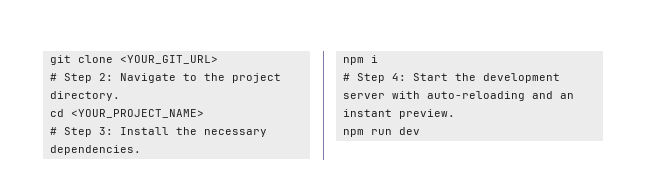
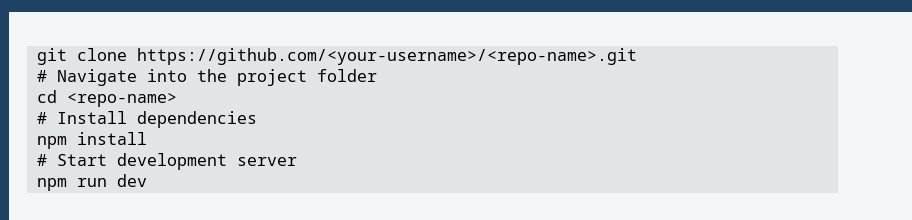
[119,55,218,64] [49,73,197,83] <YOUR_GIT_URL> // # Step 2: Navigate to -> [136,48,637,65] [36,69,187,86] https://github.com/<your-username>/<repo-name>.git // # Navigate into
[49,91,120,101] directory. -> [316,69,377,82] folder
[70,109,204,118] [49,127,267,137] [49,145,141,155] [342,55,378,65] [342,73,560,83] [342,91,574,101] [342,109,455,119] <YOUR_PROJECT_NAME> // # Step 3: Install the necessary dependencies. // npm i // # Step 4: Start the development server with auto-reloading and an instant preview. -> [66,92,177,107] [36,111,257,128] [36,132,147,149] [36,153,297,170] <repo-name> // # Install dependencies // npm install // # Start development server

